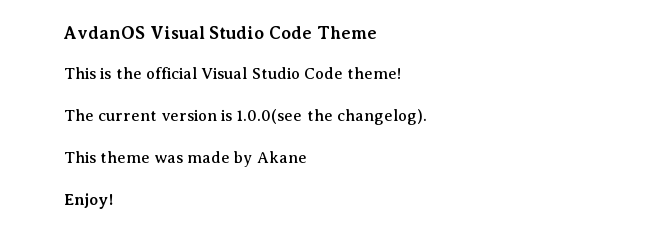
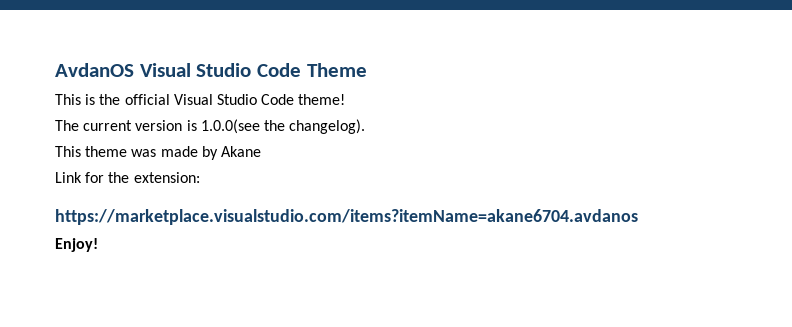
(307, 157) none -> [55,172,200,183] [55,209,638,225] // Link for the extension: // https://marketplace.visualstudio.com/items?itemName=akane6704.avdanos

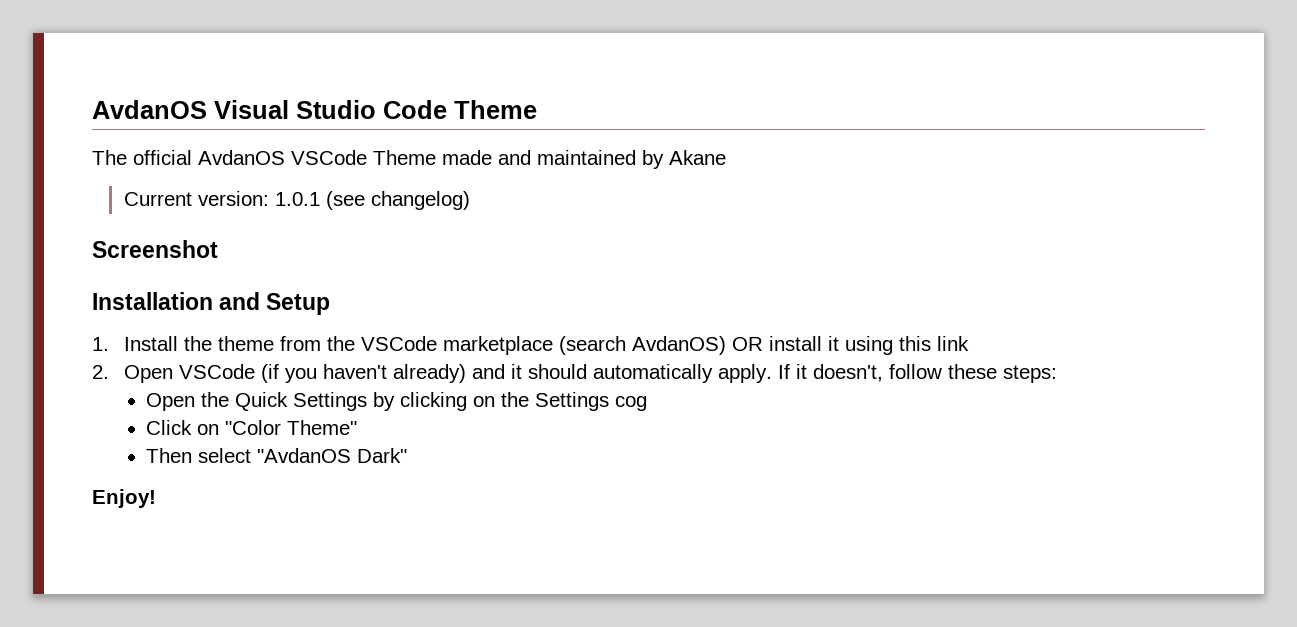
[55,94,346,105] [55,119,366,134] [55,146,261,160] [55,172,200,183] [55,209,638,225] This is the official Visual Studio Code theme! // The current version is 1.0.0(see the changelog). // This theme was made by Akane // Link for the extension: // https://marketplace.visualstudio.com/items?itemName=akane6704.avdanos -> [92,150,726,169] [123,191,470,210] [92,240,218,258] [92,292,331,315] [92,336,969,355] [92,364,1057,383] [146,392,648,411] [146,420,358,435] [146,448,408,463] The official AvdanOS VSCode Theme made and maintained by Akane // Current version: 1.0.1 (see changelog) // Screenshot // Installation and Setup // 1. Install the theme from the VSCode marketplace (search AvdanOS) OR install it using this link // 2. Open VSCode (if you haven't already) and it should automatically apply. If it doesn't, follow these steps: // Open the Quick Settings by clicking on the Settings cog // Click on "Color Theme" // Then select "AvdanOS Dark"

